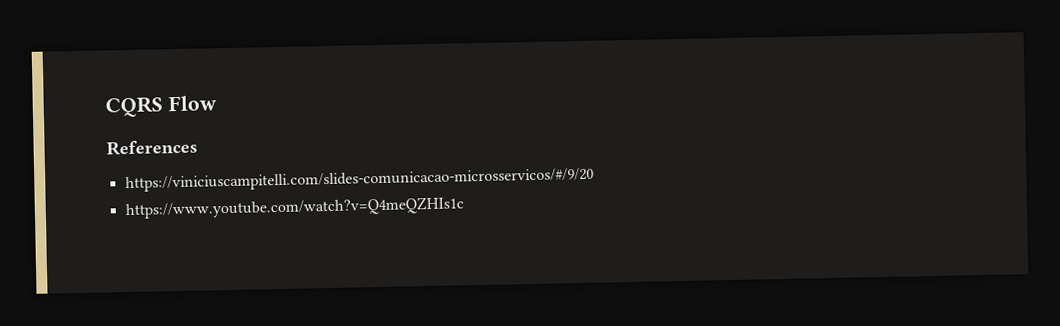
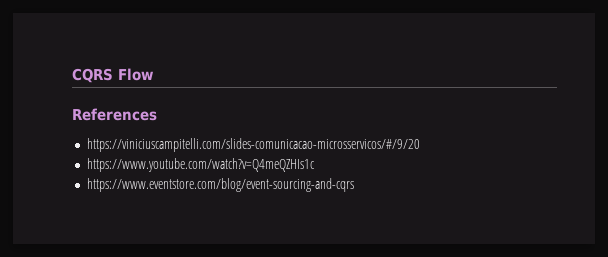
(464, 208) none -> [87,178,355,192] // https://www.eventstore.com/blog/event-sourcing-and-cqrs

